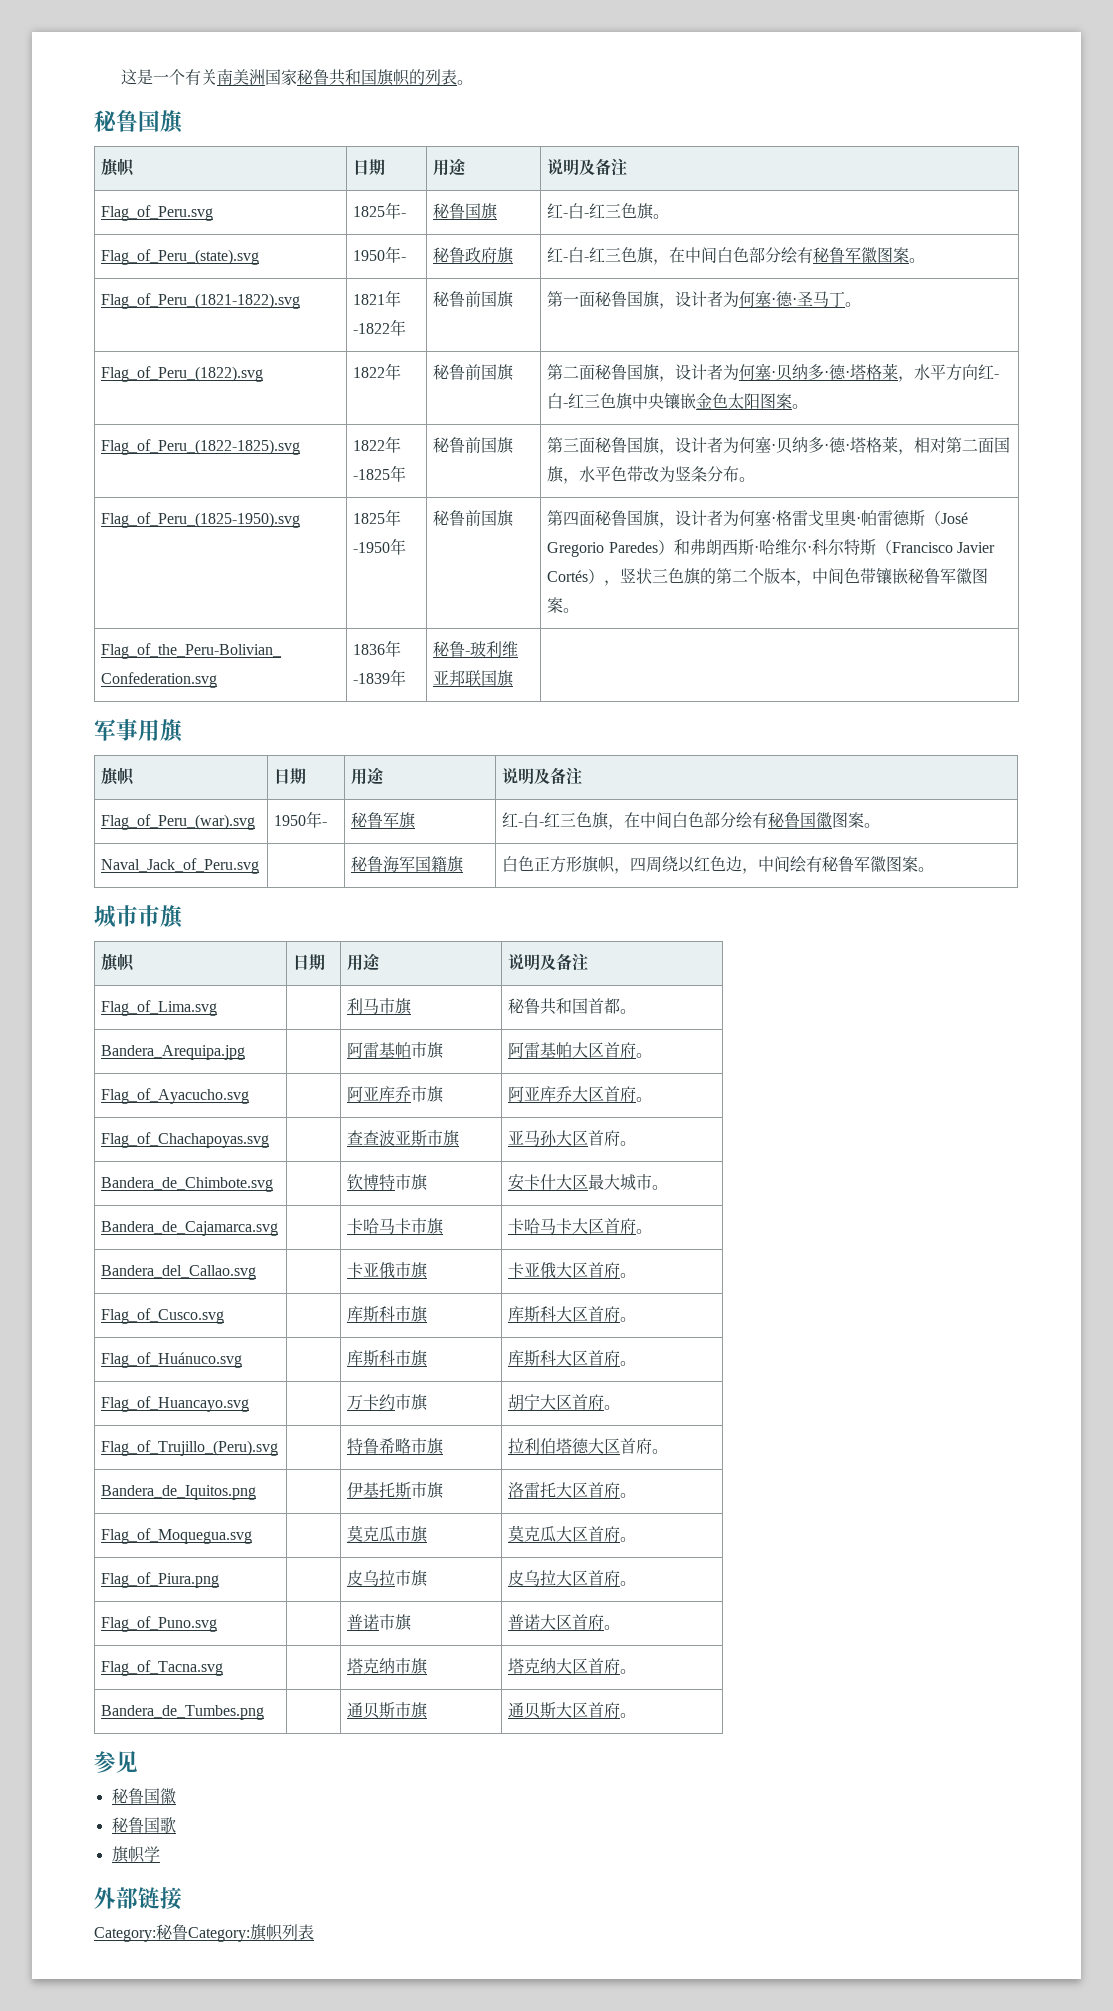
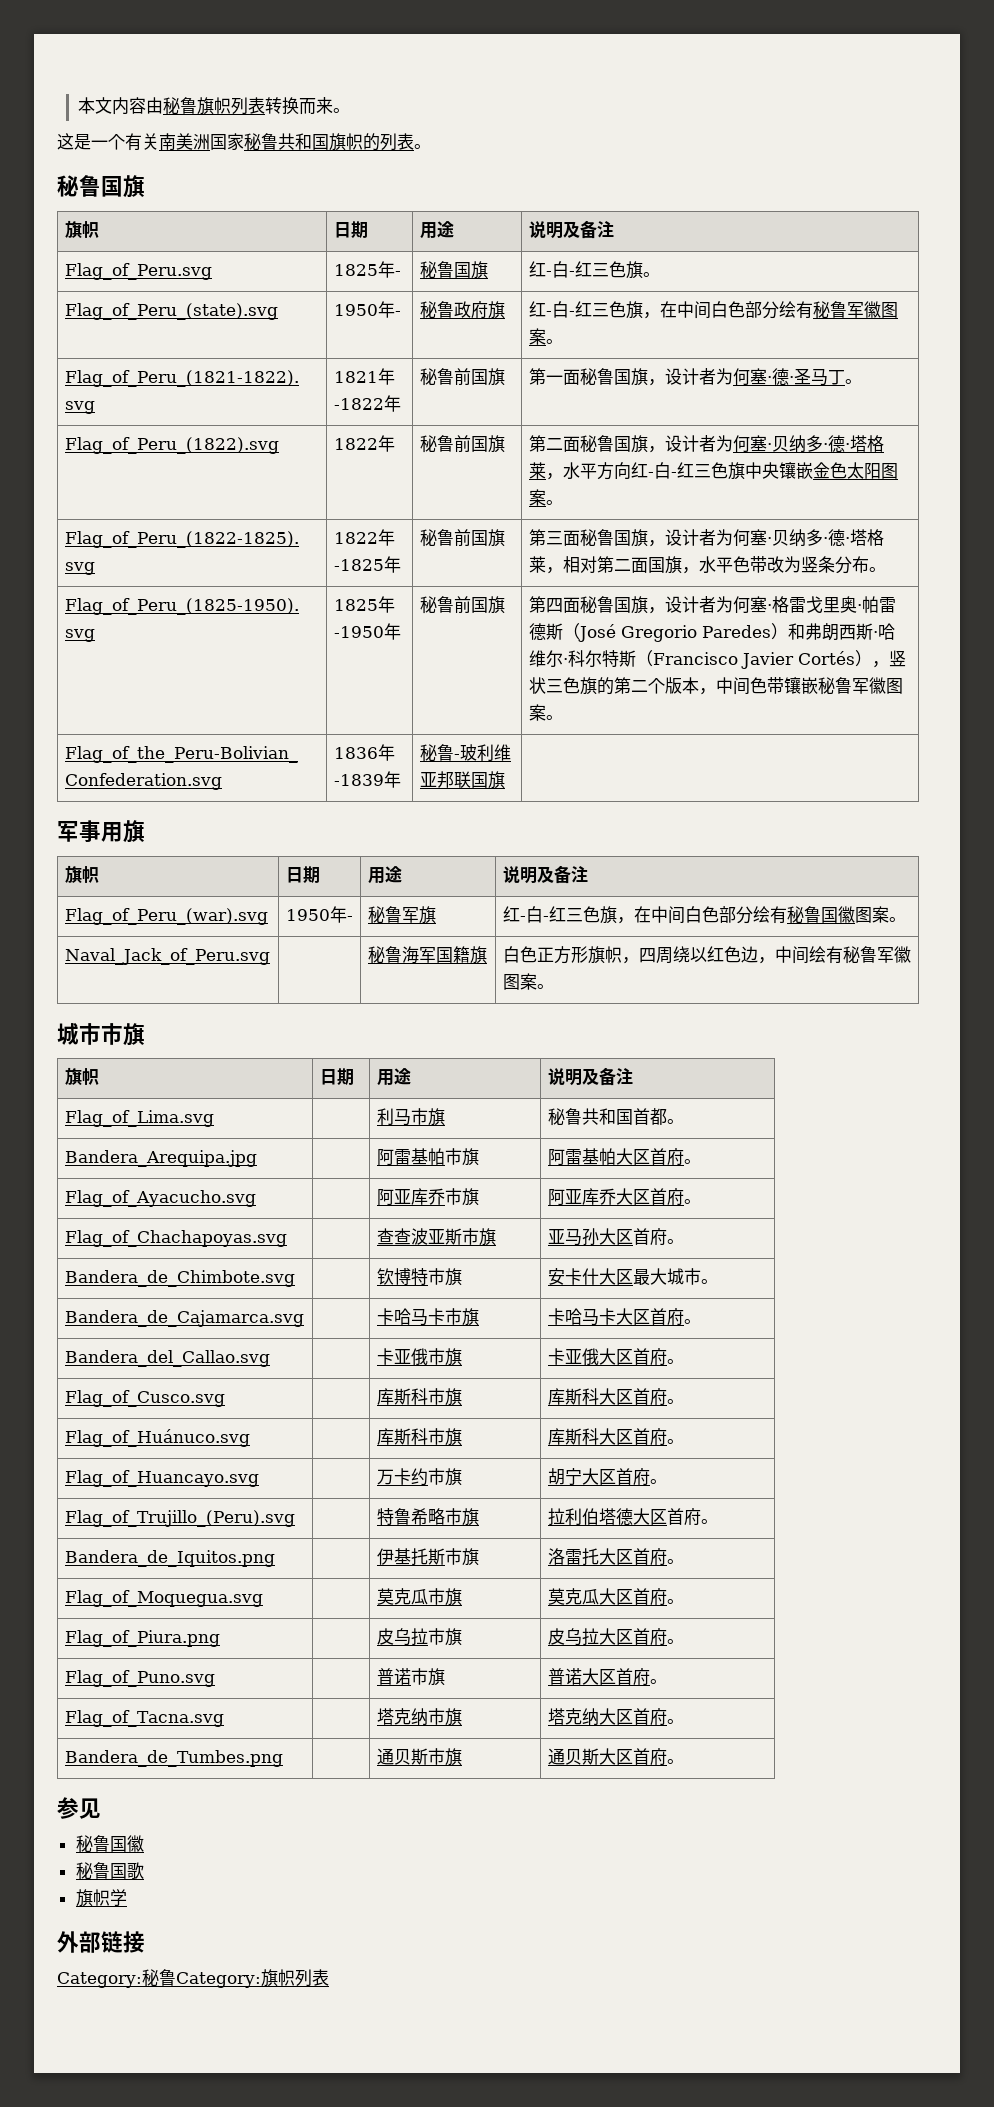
(121, 77) none -> [77,97,350,115] 本文内容由秘鲁旗帜列表转换而来。 //

